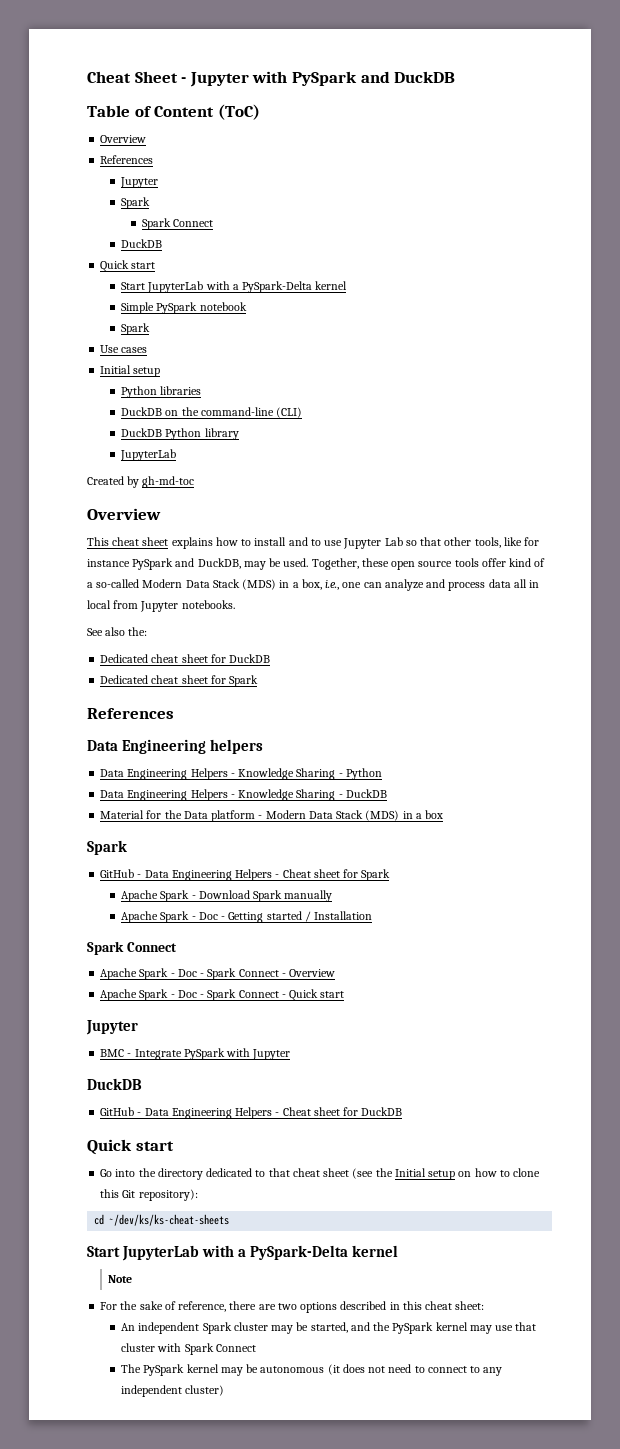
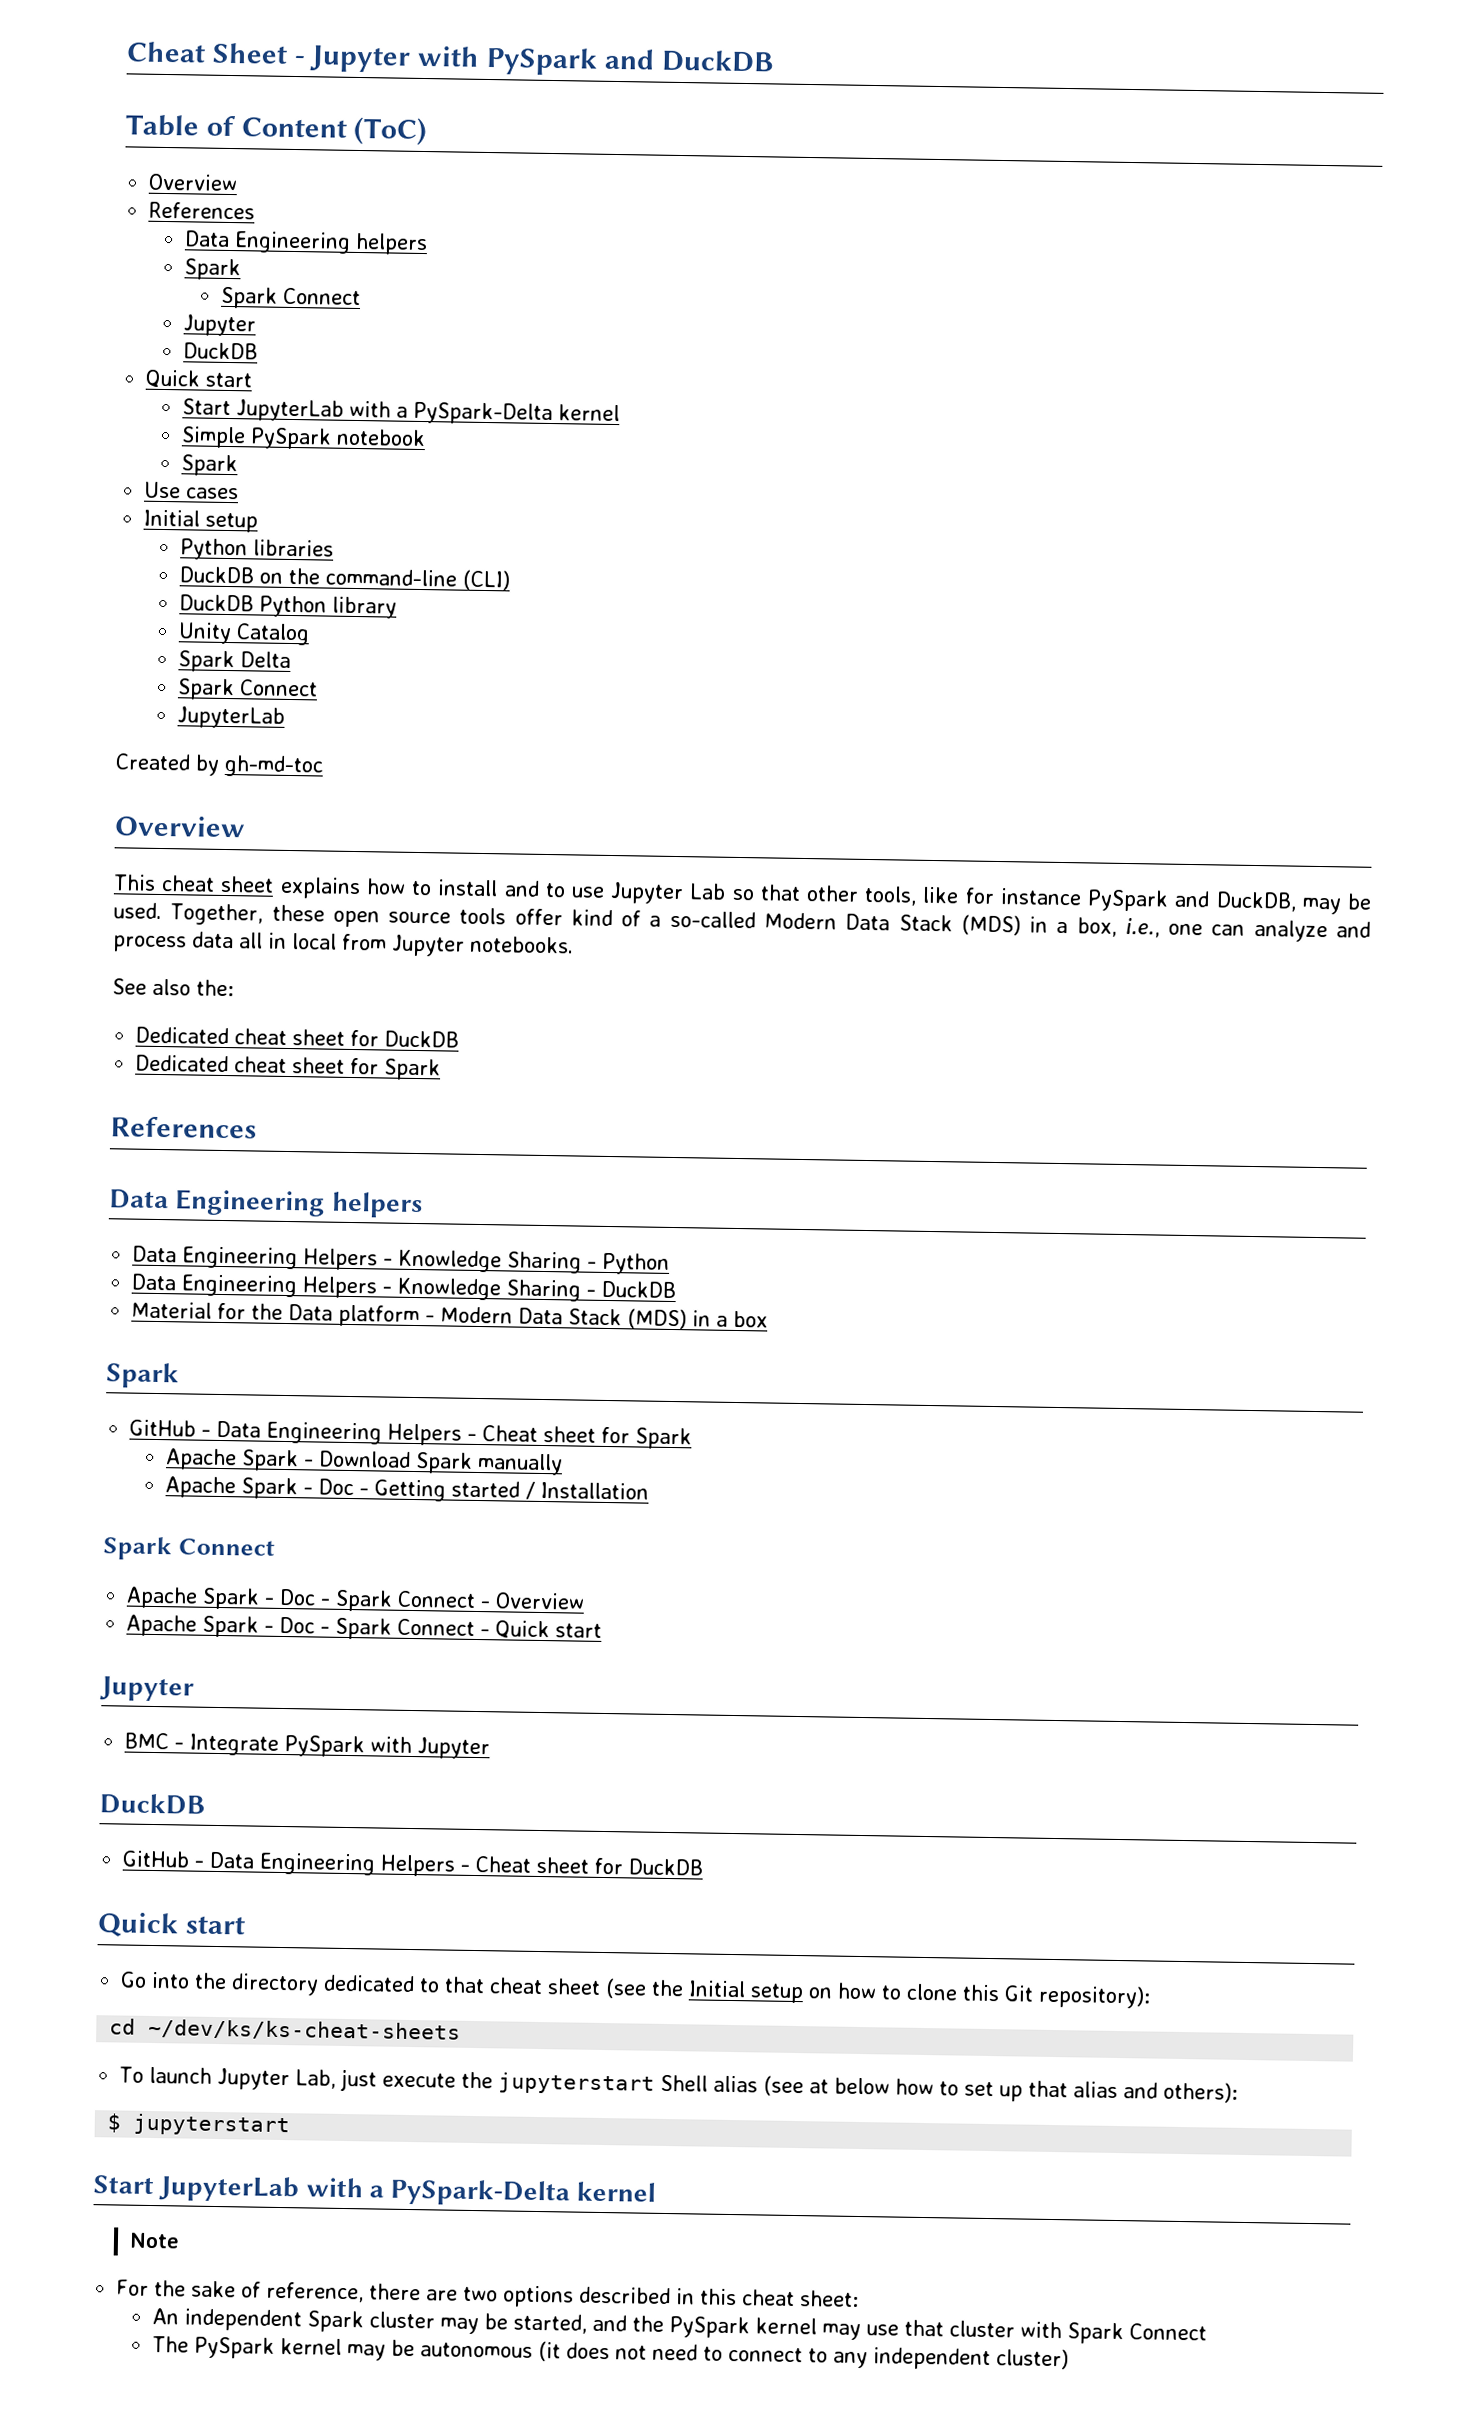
[120,177,159,188] Jupyter -> [183,230,428,256] Data Engineering helpers
(214, 223) none -> [182,314,256,337] // Jupyter
(239, 434) none -> [177,622,310,646] [177,650,291,673] [176,678,318,701] // Unity Catalog // Spark Delta // Spark Connect
(230, 1220) none -> [119,2066,1239,2103] [107,2113,291,2137] // To launch Jupyter Lab, just execute the jupyterstart Shell alias (see at below how to set up that alias and others): // $ jupyterstart

